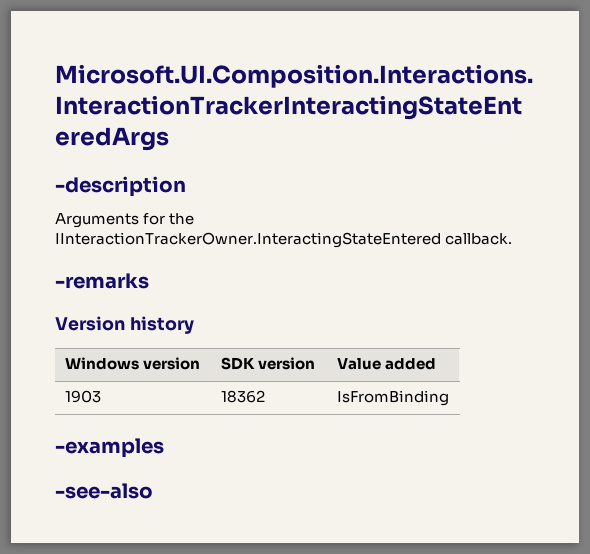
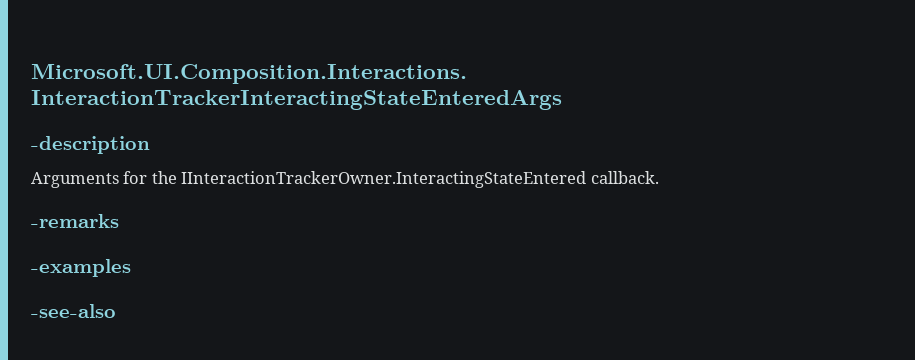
[55,316,194,334] [64,357,200,370] [220,357,315,370] [336,358,436,370] [64,390,101,403] [220,390,265,403] [336,390,449,406] // Version history // Windows version | SDK version | Value added // 1903 | 18362 | IsFromBinding -> (119, 221) none

